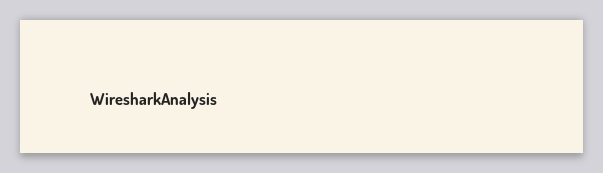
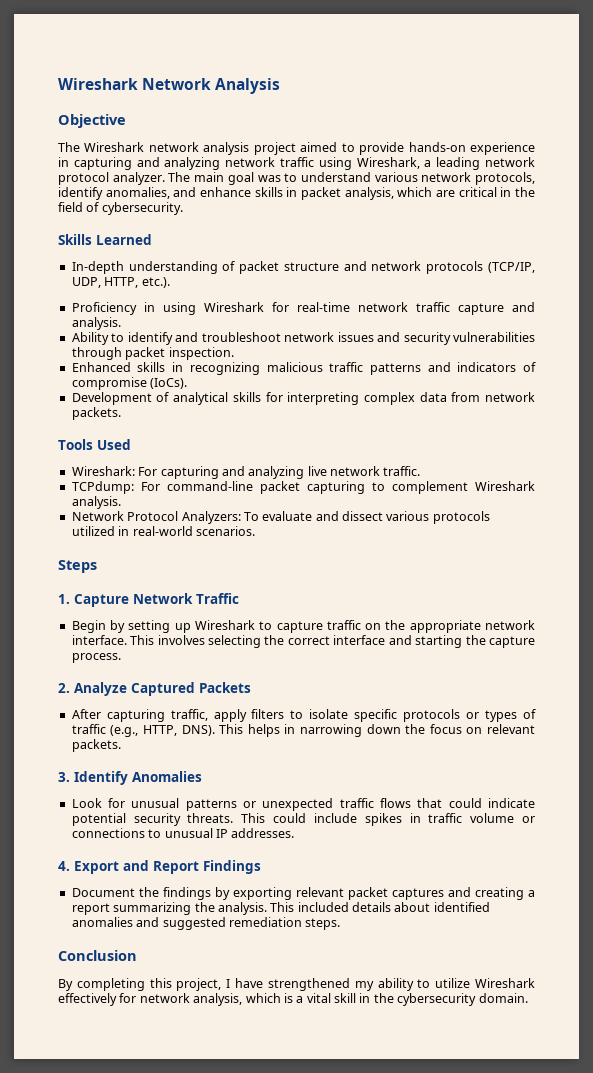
[90,92,217,109] WiresharkAnalysis -> [58,78,281,94] [58,114,126,128] [58,142,536,155] [58,157,535,170] [58,172,535,185] [58,187,535,200] [58,202,183,215] [58,234,152,245] [71,261,535,274] [71,277,170,288] [71,302,535,315] [71,317,121,330] [71,332,535,345] [71,347,234,360] [71,362,537,375] [71,377,188,390] [71,392,536,405] [71,407,121,420] [58,439,131,450] [71,466,421,479] [71,481,535,494] [71,496,121,509] [71,511,490,524] [71,526,255,536] [58,560,97,573] [58,593,239,607] [71,620,535,633] [71,635,535,648] [71,653,121,663] [58,682,251,696] [71,709,536,722] [71,724,535,737] [71,739,121,752] [58,771,202,785] [71,798,535,811] [71,813,535,826] [71,828,295,838] [58,860,261,874] [71,887,535,900] [71,902,490,915] [71,917,341,930] [58,950,137,961] [58,978,535,991] [58,993,528,1006] Wireshark Network Analysis // Objective // The Wireshark network analysis project aimed to provide hands-on experience in capturing and analyzing network traffic using Wireshark, a leading network protocol analyzer. The main goal was to understand various network protocols, identify anomalies, and enhance skills in packet analysis, which are critical in the field of cybersecurity. // Skills Learned // In-depth understanding of packet structure and network protocols (TCP/IP, UDP, HTTP, etc.). // Proficiency in using Wireshark for real-time network traffic capture and analysis. // Ability to identify and troubleshoot network issues and security vulnerabilities through packet inspection. // Enhanced skills in recognizing malicious traffic patterns and indicators of compromise (IoCs). // Development of analytical skills for interpreting complex data from network packets. // Tools Used // Wireshark: For capturing and analyzing live network traffic. // TCPdump: For command-line packet capturing to complement Wireshark analysis. // Network Protocol Analyzers: To evaluate and dissect various protocols utilized in real-world scenarios. // Steps // 1. Capture Network Traffic // Begin by setting up Wireshark to capture traffic on the appropriate network interface. This involves selecting the correct interface and starting the capture process. // 2. Analyze Captured Packets // After capturing traffic, apply filters to isolate specific protocols or types of traffic (e.g., HTTP, DNS). This helps in narrowing down the focus on relevant packets. // 3. Identify Anomalies // Look for unusual patterns or unexpected traffic flows that could indicate potential security threats. This could include spikes in traffic volume or connections to unusual IP addresses. // 4. Export and Report Findings // Document the findings by exporting relevant packet captures and creating a report summarizing the analysis. This included details about identified anomalies and suggested remediation steps. // Conclusion // By completing this project, I have strengthened my ability to utilize Wireshark effectively for network analysis, which is a vital skill in the cybersecurity domain.

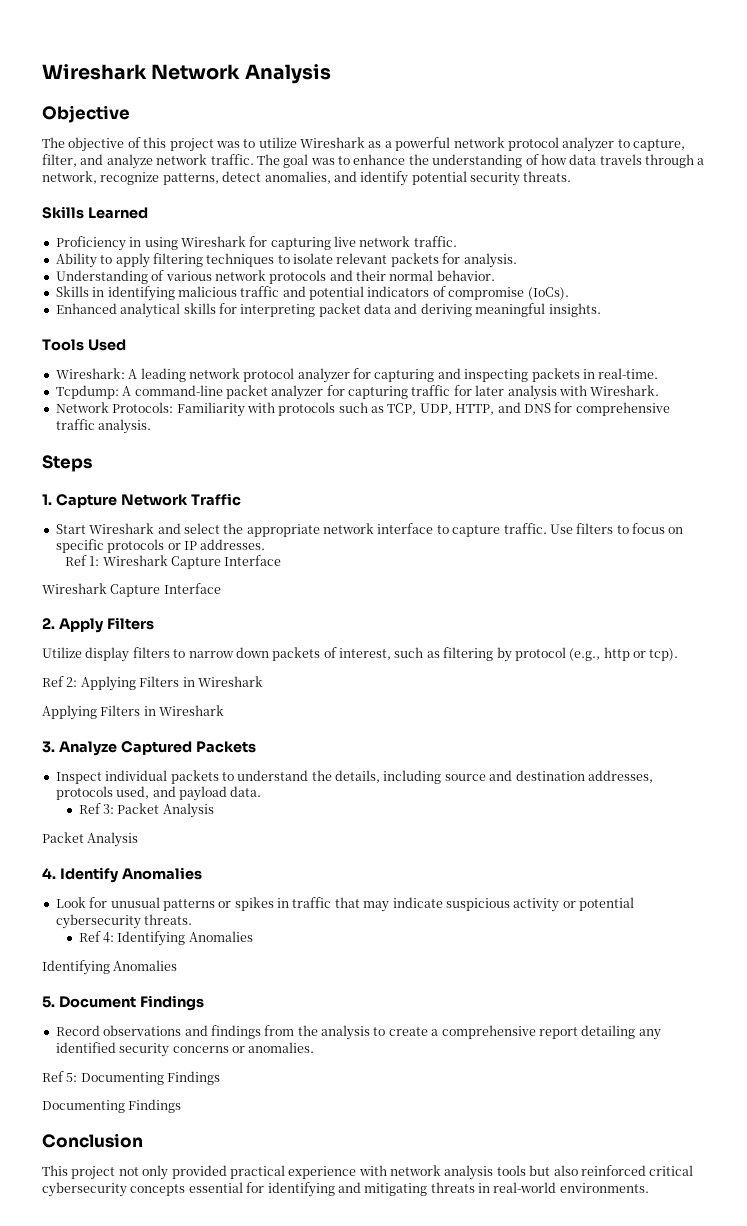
[84,142,536,155] [58,157,535,170] [58,172,535,185] [58,187,535,200] [58,202,183,215] [58,234,152,245] [71,261,535,274] [71,277,170,288] Wireshark network analysis project aimed to provide hands-on experience in capturing and analyzing network traffic using Wireshark, a leading network protocol analyzer. The main goal was to understand various network protocols, identify anomalies, and enhance skills in packet analysis, which are critical in the field of cybersecurity. // Skills Learned // In-depth understanding of packet structure and network protocols (TCP/IP, UDP, HTTP, etc.). -> [68,137,685,152] [42,154,705,169] [42,171,572,186] [42,206,148,219] objective of this project was to utilize Wireshark as a powerful network protocol analyzer to capture, filter, and analyze network traffic. The goal was to enhance the understanding of how data travels through a network, recognize patterns, detect anomalies, and identify potential security threats. // Skills Learned
[296,302,535,315] [71,317,121,330] [71,332,535,345] [71,347,234,360] [71,362,451,375] real-time network traffic capture and analysis. // Ability to identify and troubleshoot network issues and security vulnerabilities through packet inspection. // Enhanced skills in recognizing malicious traffic patterns and -> [270,236,457,250] [55,253,517,268] [55,270,495,284] [55,286,364,301] capturing live network traffic. // Ability to apply filtering techniques to isolate relevant packets for analysis. // Understanding of various network protocols and their normal behavior. // Skills in identifying malicious traffic and potential
[71,392,170,405] Development of -> [55,303,117,314] Enhanced
[363,392,536,405] [71,407,121,420] [58,439,131,450] [71,466,421,479] [71,481,535,494] [71,496,121,509] [71,511,490,524] [71,526,255,536] complex data from network packets. // Tools Used // Wireshark: For capturing and analyzing live network traffic. // TCPdump: For command-line packet capturing to complement Wireshark analysis. // Network Protocol Analyzers: To evaluate and dissect various protocols utilized in real-world scenarios. -> [318,303,601,317] [42,339,126,351] [55,368,659,383] [55,385,660,400] [55,402,670,417] [55,419,152,434] packet data and deriving meaningful insights. // Tools Used // Wireshark: A leading network protocol analyzer for capturing and inspecting packets in real-time. // Tcpdump: A command-line packet analyzer for capturing traffic for later analysis with Wireshark. // Network Protocols: Familiarity with protocols such as TCP, UDP, HTTP, and DNS for comprehensive traffic analysis.
[71,620,535,633] [71,635,535,648] [71,653,121,663] [58,682,251,696] [71,709,536,722] [71,724,535,737] [71,739,121,752] [58,772,70,782] Begin by setting up Wireshark to capture traffic on the appropriate network interface. This involves selecting the correct interface and starting the capture process. // 2. Analyze Captured Packets // After capturing traffic, apply filters to isolate specific protocols or types of traffic (e.g., HTTP, DNS). This helps in narrowing down the focus on relevant packets. // 3. -> [55,523,684,537] [55,539,266,553] [64,555,282,569] [42,583,221,597] [42,617,154,633] [42,647,679,662] [42,676,263,691] [42,705,225,720] [42,741,256,756] [55,770,653,784] [55,786,262,801] [78,803,214,818] [42,832,139,847] [42,868,56,879] Start Wireshark and select the appropriate network interface to capture traffic. Use filters to focus on specific protocols or IP addresses. // Ref 1: Wireshark Capture Interface // Wireshark Capture Interface // 2. Apply Filters // Utilize display filters to narrow down packets of interest, such as filtering by protocol (e.g., http or tcp). // Ref 2: Applying Filters in Wireshark // Applying Filters in Wireshark // 3. Analyze Captured Packets // Inspect individual packets to understand the details, including source and destination addresses, protocols used, and payload data. // Ref 3: Packet Analysis // Packet Analysis // 4.
[262,798,535,811] [71,813,535,826] [71,828,295,838] [58,860,261,874] [71,887,535,900] [71,902,490,915] [71,917,341,930] [58,950,137,961] [58,978,535,991] [58,993,528,1006] unexpected traffic flows that could indicate potential security threats. This could include spikes in traffic volume or connections to unusual IP addresses. // 4. Export and Report Findings // Document the findings by exporting relevant packet captures and creating a report summarizing the analysis. This included details about identified anomalies and suggested remediation steps. // Conclusion // By completing this project, I have strengthened my ability to utilize Wireshark effectively for network analysis, which is a vital skill in the cybersecurity domain. -> [234,897,634,912] [55,914,193,929] [78,931,253,946] [42,960,178,975] [42,995,204,1011] [55,1025,661,1040] [55,1042,315,1057] [42,1071,221,1085] [42,1099,182,1113] [42,1133,143,1148] [42,1165,694,1180] [42,1182,649,1197] spikes in traffic that may indicate suspicious activity or potential cybersecurity threats. // Ref 4: Identifying Anomalies // Identifying Anomalies // 5. Document Findings // Record observations and findings from the analysis to create a comprehensive report detailing any identified security concerns or anomalies. // Ref 5: Documenting Findings // Documenting Findings // Conclusion // This project not only provided practical experience with network analysis tools but also reinforced critical cybersecurity concepts essential for identifying and mitigating threats in real-world environments.

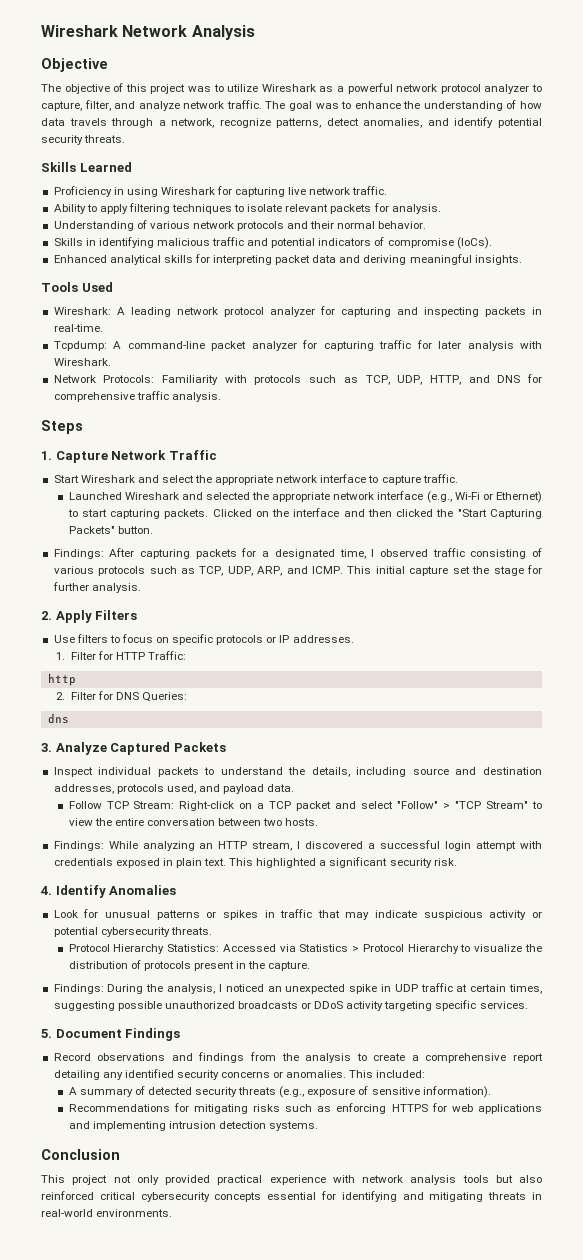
(547, 528) none -> [68,491,542,503] [67,508,542,519] [68,526,153,534] [53,548,542,559] [53,565,543,576] [52,582,141,593] [41,610,138,623] // Launched Wireshark and selected the appropriate network interface (e.g., Wi-Fi or Ethernet) to start capturing packets. Clicked on the interface and then clicked the "Start Capturing Packets" button. // Findings: After capturing packets for a designated time, I observed traffic consisting of various protocols such as TCP, UDP, ARP, and ICMP. This initial capture set the stage for further analysis. // 2. Apply Filters //
[64,555,282,569] [42,583,221,597] [42,617,154,633] [42,647,679,662] [42,676,263,691] [42,705,225,720] Ref 1: Wireshark Capture Interface // Wireshark Capture Interface // 2. Apply Filters // Utilize display filters to narrow down packets of interest, such as filtering by protocol (e.g., http or tcp). // Ref 2: Applying Filters in Wireshark // Applying Filters in Wireshark -> [55,651,187,660] [47,673,76,686] [55,691,188,702] [47,713,69,724] 1. Filter for HTTP Traffic: // http // 2. Filter for DNS Queries: // dns
[78,803,214,818] [42,832,139,847] Ref 3: Packet Analysis // Packet Analysis -> [68,801,542,811] [68,818,319,826] [53,840,542,851] [53,857,457,868] Follow TCP Stream: Right-click on a TCP packet and select "Follow" > "TCP Stream" to view the entire conversation between two hosts. // Findings: While analyzing an HTTP stream, I discovered a successful login attempt with credentials exposed in plain text. This highlighted a significant security risk.
[78,931,253,946] [42,960,178,975] Ref 4: Identifying Anomalies // Identifying Anomalies -> [68,944,542,954] [68,960,311,971] [53,983,543,994] [53,1000,528,1011] Protocol Hierarchy Statistics: Accessed via Statistics > Protocol Hierarchy to visualize the distribution of protocols present in the capture. // Findings: During the analysis, I noticed an unexpected spike in UDP traffic at certain times, suggesting possible unauthorized broadcasts or DDoS activity targeting specific services.
[42,1071,221,1085] [42,1099,182,1113] // Ref 5: Documenting Findings // Documenting Findings -> [349,1070,426,1078] [68,1086,491,1098] [68,1103,542,1114] [68,1121,318,1131] This included: // A summary of detected security threats (e.g., exposure of sensitive information). // Recommendations for mitigating risks such as enforcing HTTPS for web applications and implementing intrusion detection systems.

